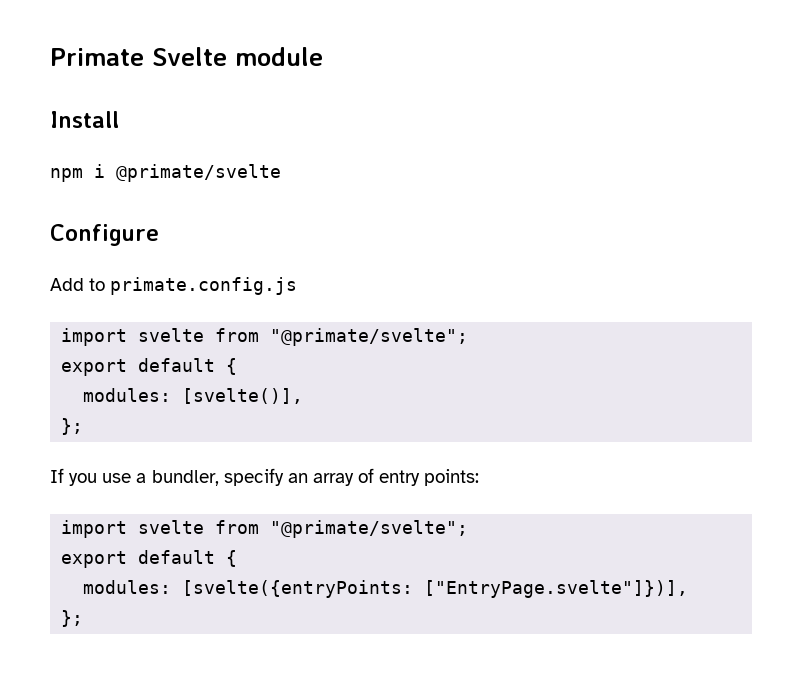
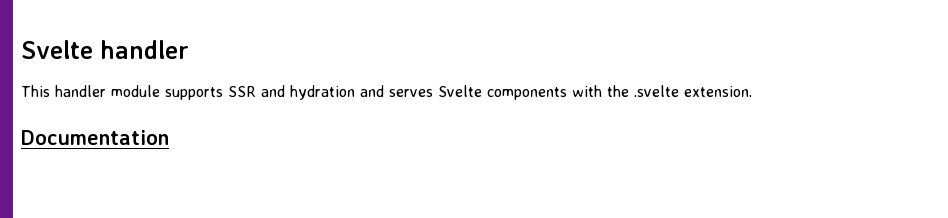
[50,47,323,66] [50,111,119,128] [50,164,281,182] [50,224,159,246] [50,277,298,295] [61,328,469,346] [61,358,238,376] [83,388,304,404] [61,418,84,435] [50,468,480,486] [61,520,469,538] [61,550,238,568] [83,580,689,598] [61,610,84,627] Primate Svelte module // Install // npm i @primate/svelte // Configure // Add to primate.config.js // import svelte from "@primate/svelte"; // export default { // modules: [svelte()], // }; // If you use a bundler, specify an array of entry points: // import svelte from "@primate/svelte"; // export default { // modules: [svelte({entryPoints: ["EntryPage.svelte"]})], // }; -> [21,40,189,59] [21,85,752,100] [21,130,169,145] Svelte handler // This handler module supports SSR and hydration and serves Svelte components with the .svelte extension. // Documentation

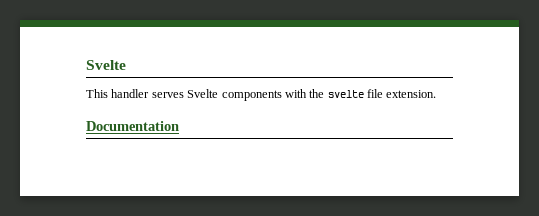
[21,40,189,59] Svelte handler -> [86,60,126,70] Svelte
[111,85,384,100] module supports SSR and hydration and -> (150, 93) none
[634,85,679,97] .svelte -> [327,89,383,98] svelte file

